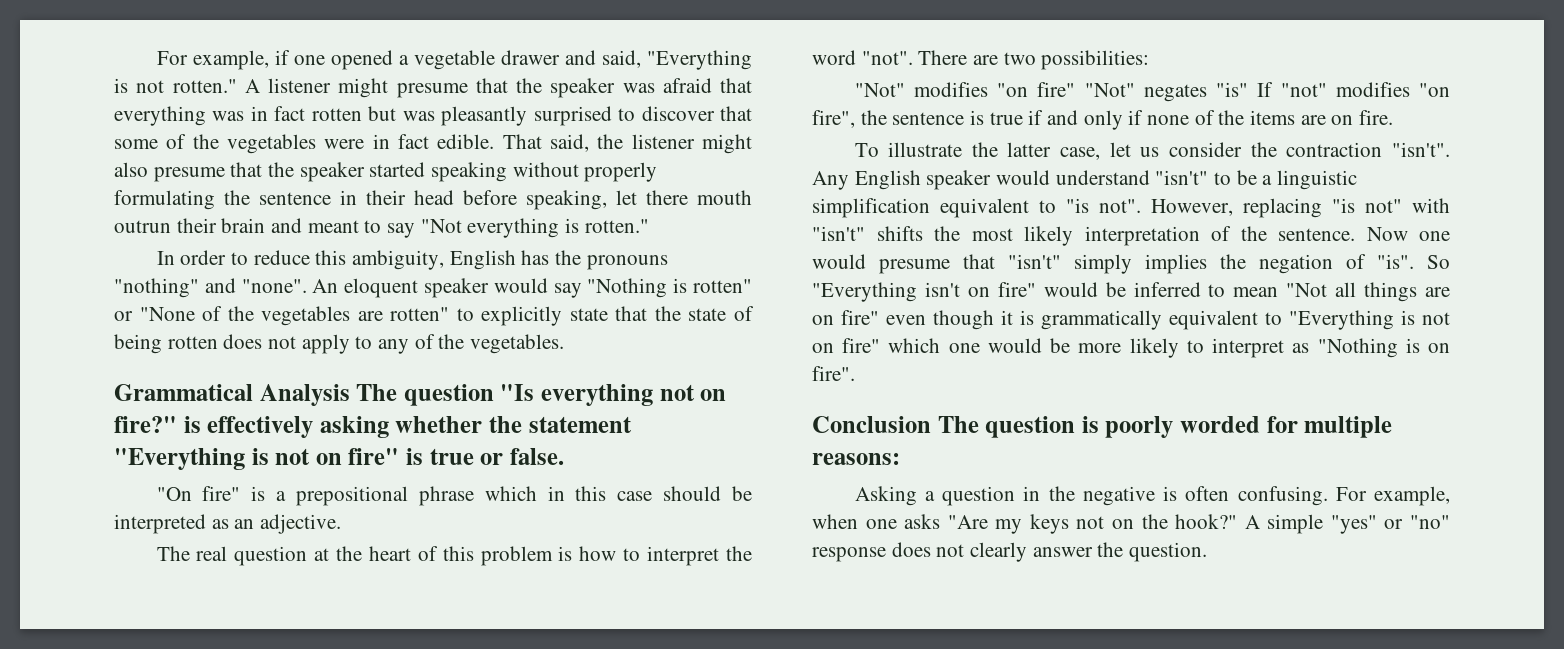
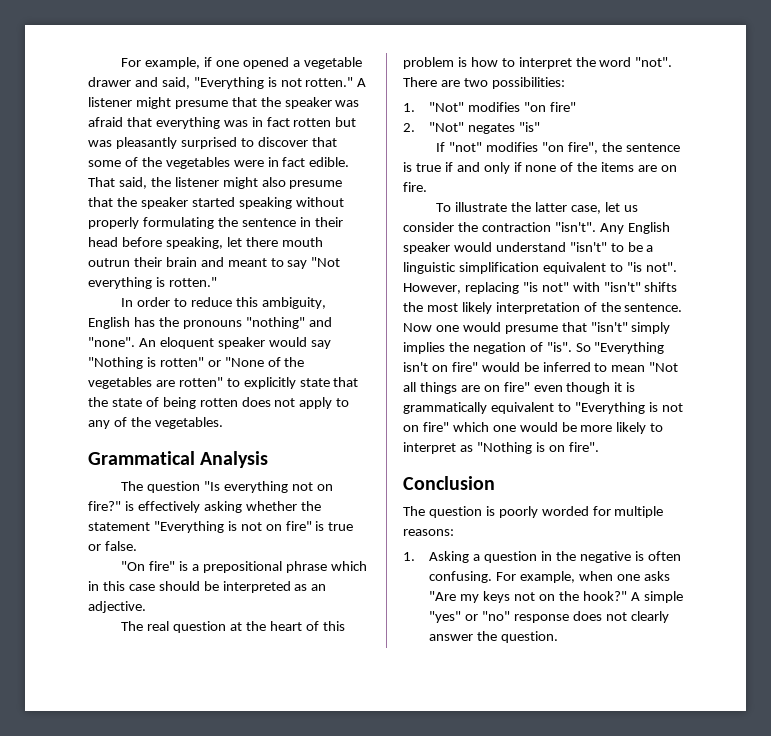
(350, 395) none -> (269, 459) //
(1150, 60) none -> [403,103,415,112] 1.
(1076, 89) none -> [403,123,415,132] // 2.
(1249, 89) none -> (541, 127) //
(931, 424) none -> (495, 483) //
(900, 459) none -> [403,552,415,561] 1.

